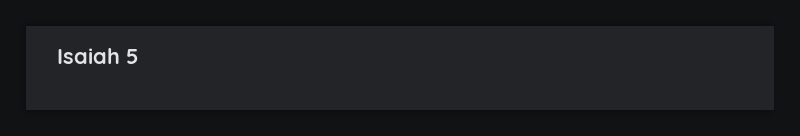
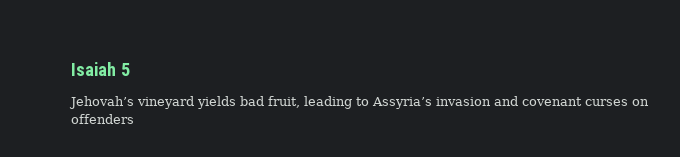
(139, 56) none -> [69,96,649,109] [71,114,134,124] // Jehovah’s vineyard yields bad fruit, leading to Assyria’s invasion and covenant curses on offenders

